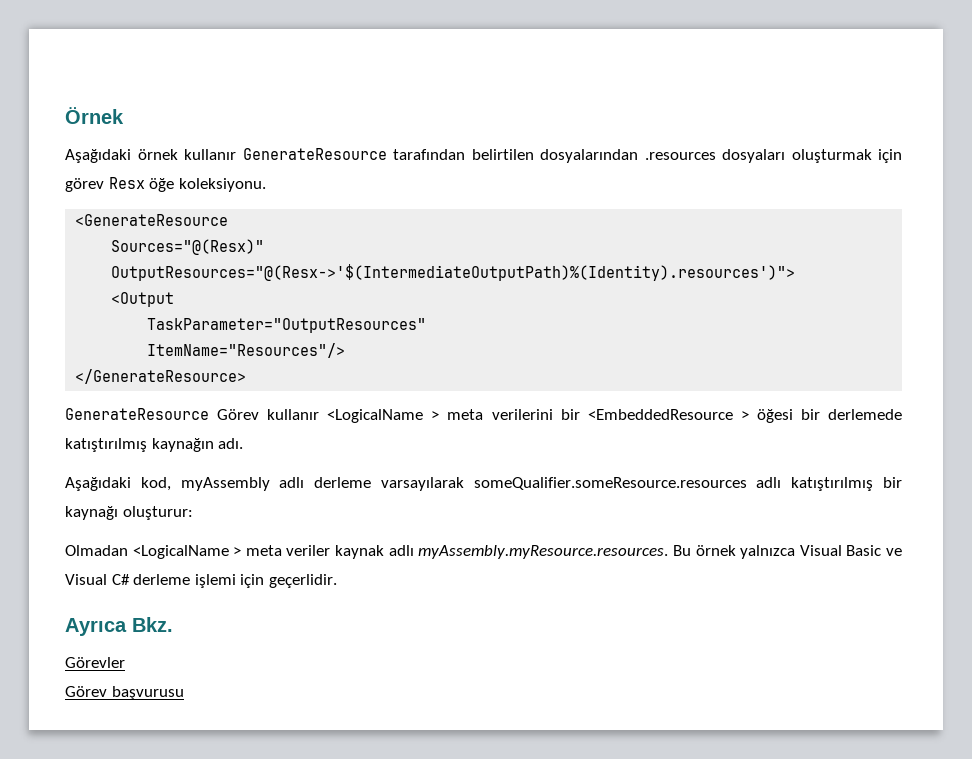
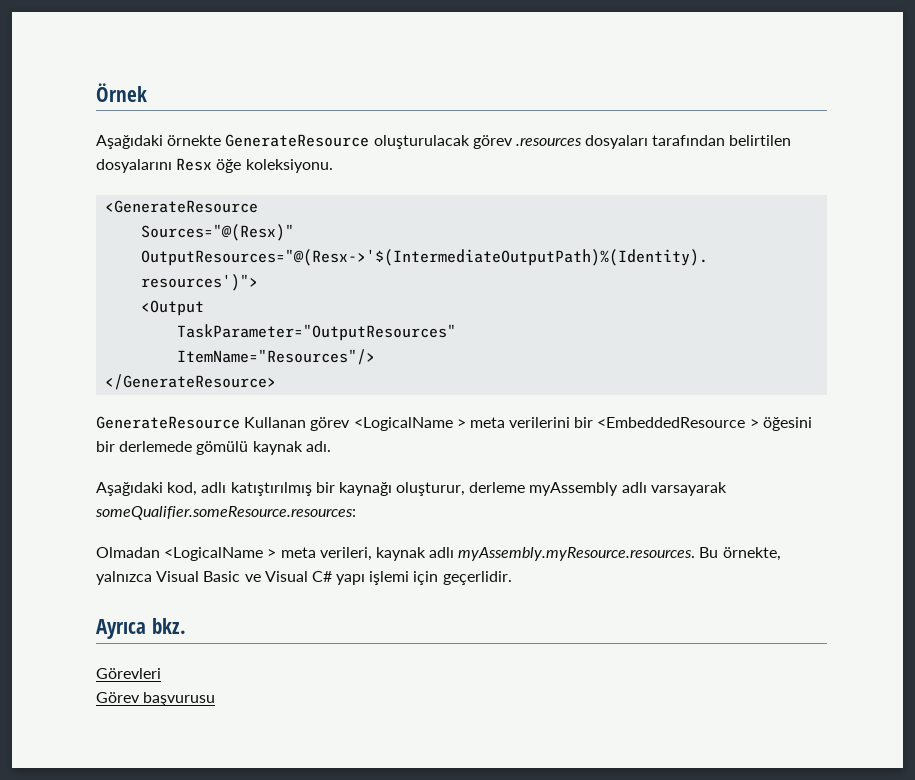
[137,148,902,163] [65,178,104,192] örnek kullanır GenerateResource tarafından belirtilen dosyalarından .resources dosyaları oluşturmak için görev -> [167,134,792,149] [96,159,172,173] örnekte GenerateResource oluşturulacak görev .resources dosyaları tarafından belirtilen dosyalarını
[217,409,320,420] Görev kullanır -> [244,417,351,431] Kullanan görev
[756,409,793,423] öğesi -> [762,417,812,431] öğesini
[65,438,214,452] katıştırılmış kaynağın -> [196,441,303,455] gömülü kaynak
[180,477,903,491] [65,506,193,520] myAssembly adlı derleme varsayılarak someQualifier.someResource.resources adlı katıştırılmış bir kaynağı oluşturur: -> [201,482,727,496] [95,506,356,520] adlı katıştırılmış bir kaynağı oluşturur, derleme myAssembly adlı varsayarak someQualifier.someResource.resources:
[286,545,331,556] veriler -> [319,547,372,561] verileri,
[695,545,736,556] örnek -> [722,547,781,561] örnekte,
[133,574,191,585] derleme -> [336,574,366,585] yapı
[132,617,173,632] [65,657,125,668] Bkz. // Görevler -> [151,618,186,634] [96,668,161,679] bkz. // Görevleri

